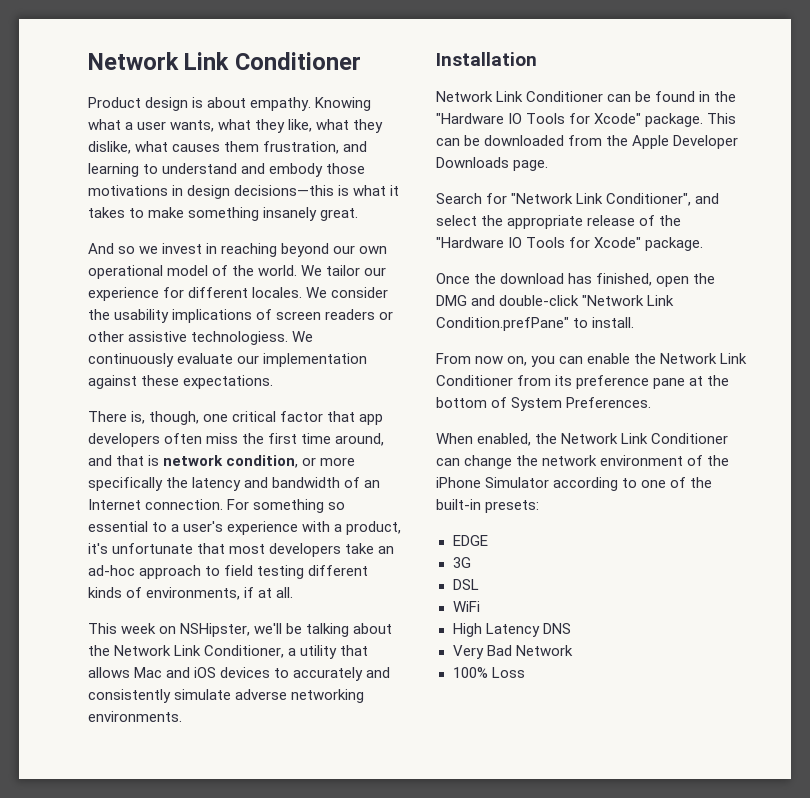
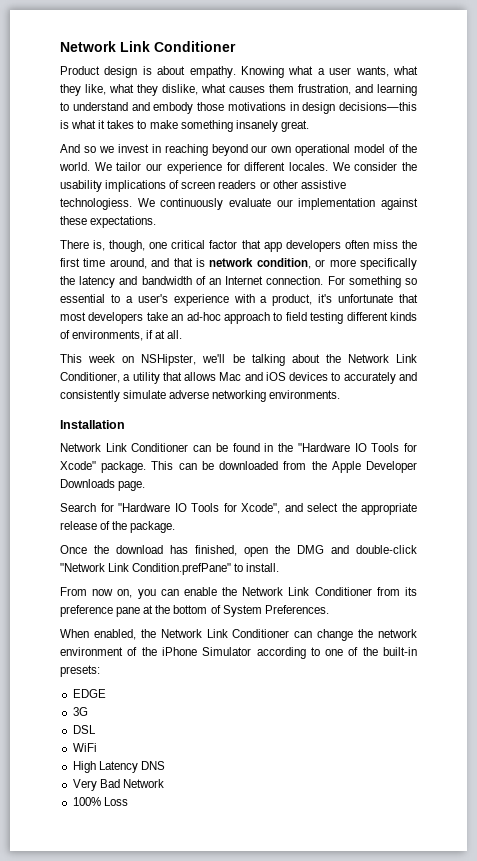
[511,193,692,206] "Network Link Conditioner", -> [118,503,280,514] "Hardware IO Tools for Xcode",
[436,237,642,248] "Hardware IO Tools for Xcode" -> (128, 525) none

